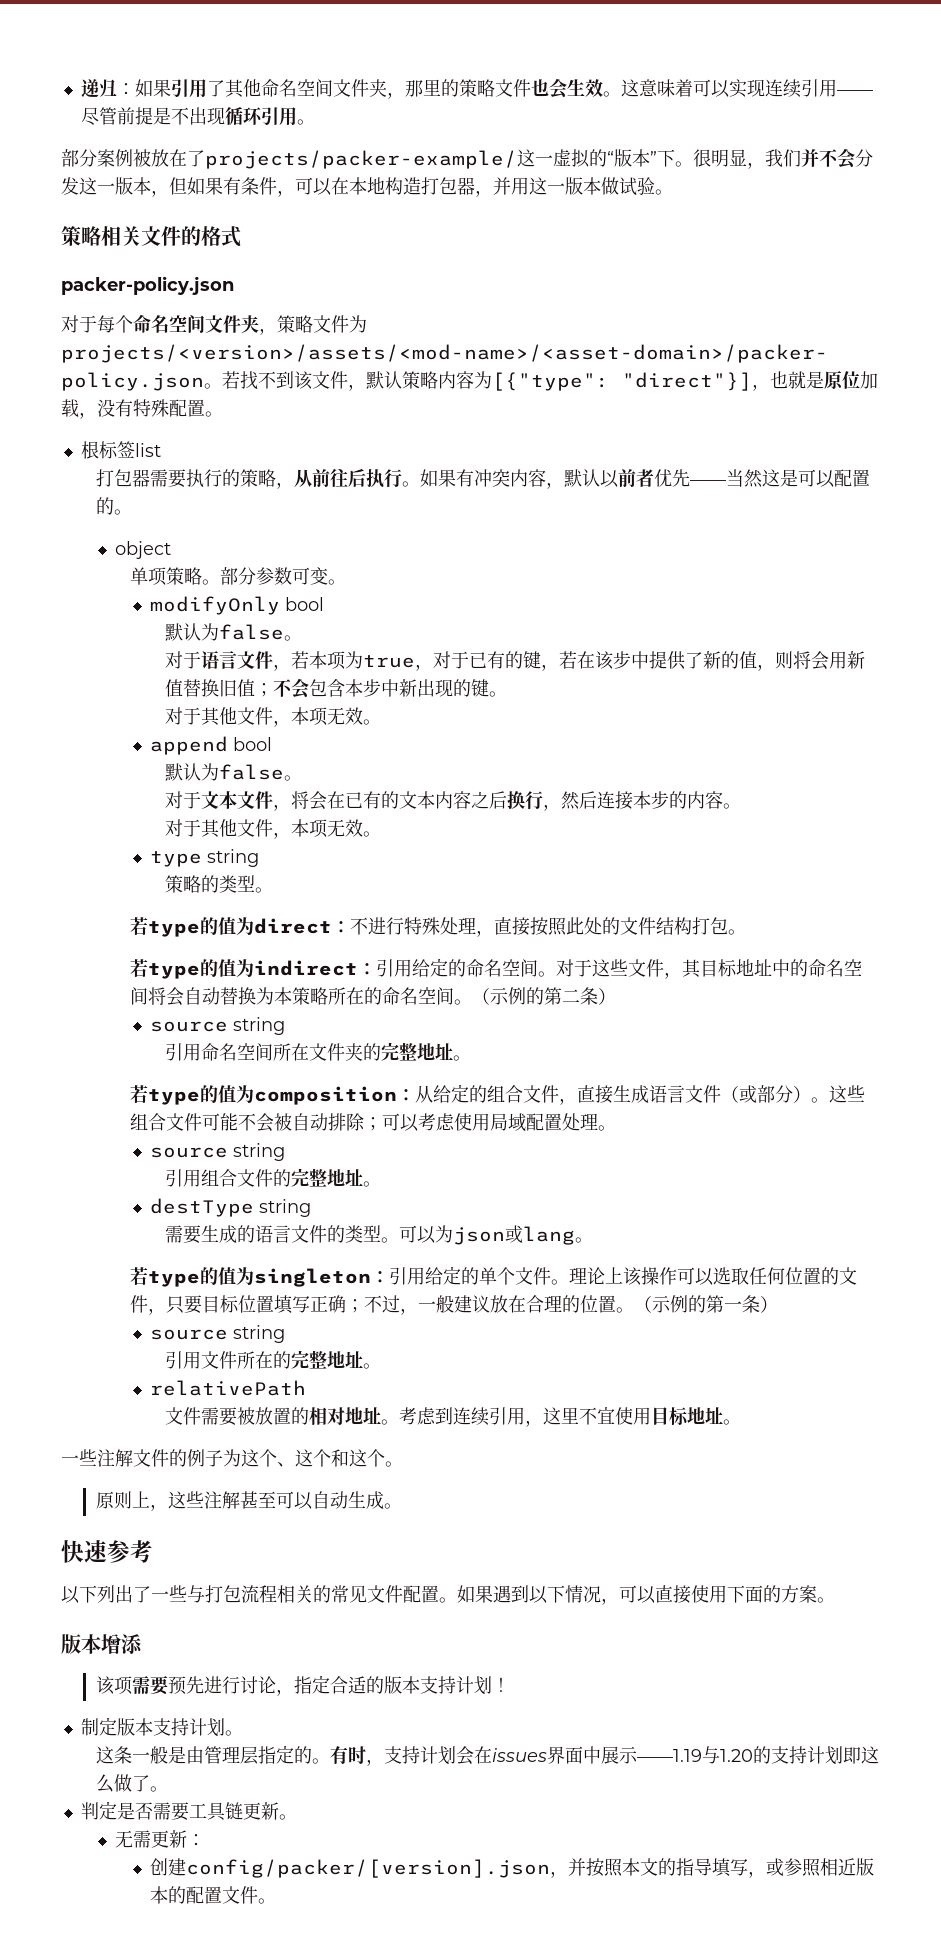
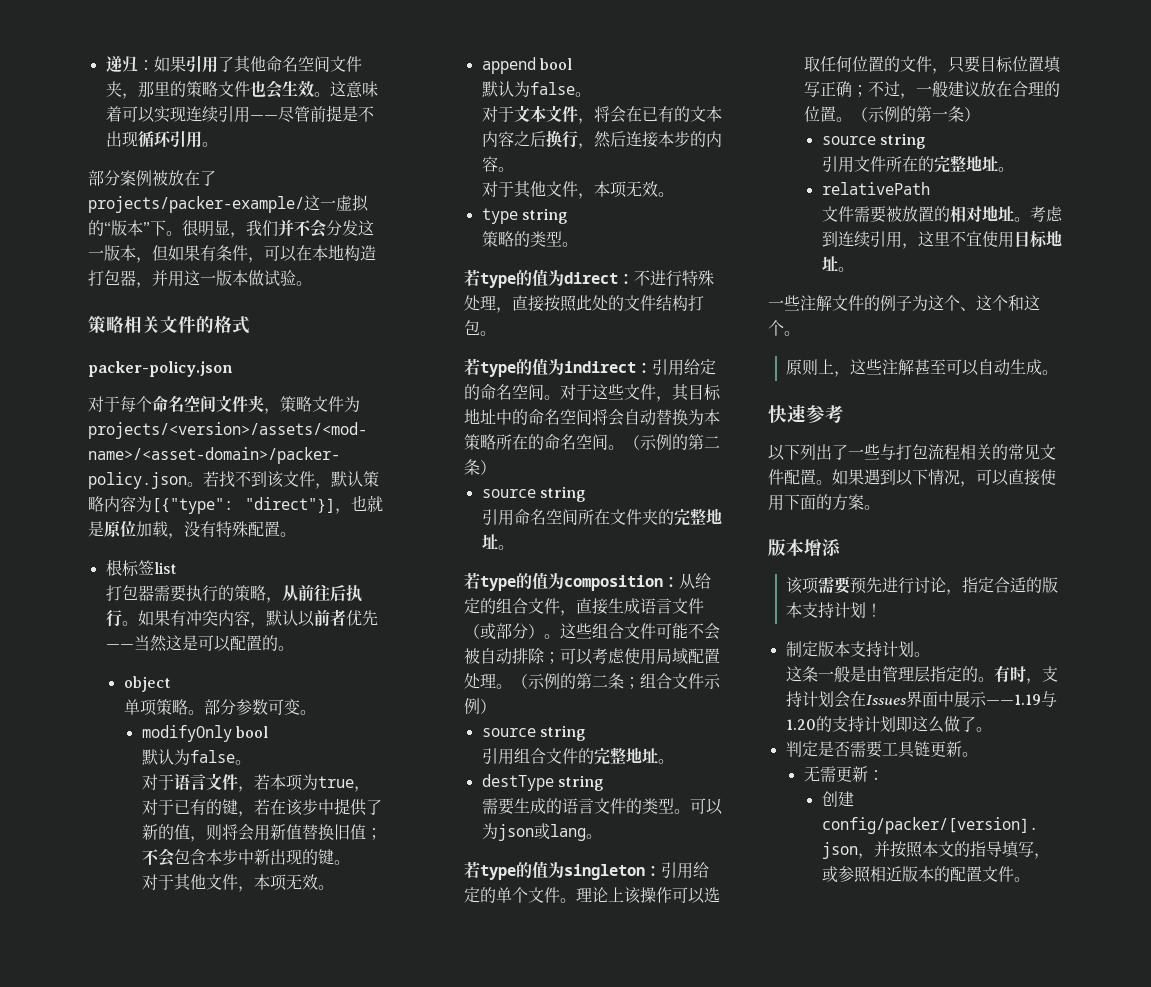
(617, 1128) none -> [512,673,722,689] [464,698,497,714] （示例的第二条；组合文件示例）
[491,1748,547,1762] issues -> [866,695,908,705] Issues

